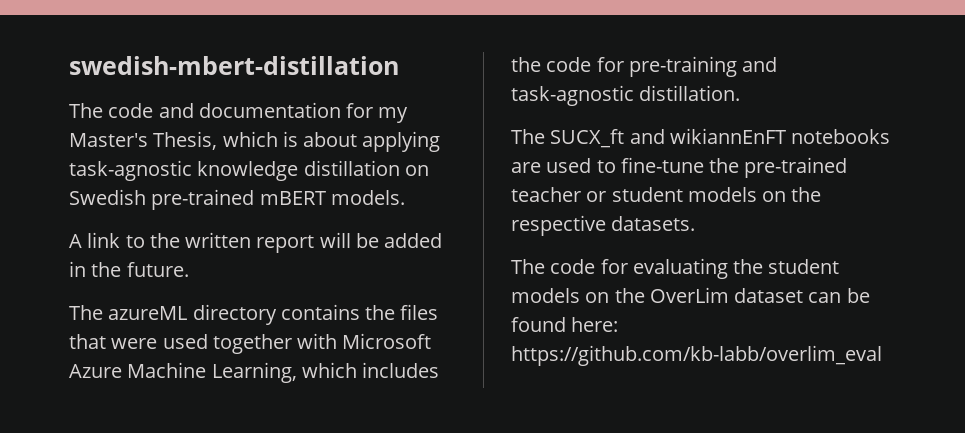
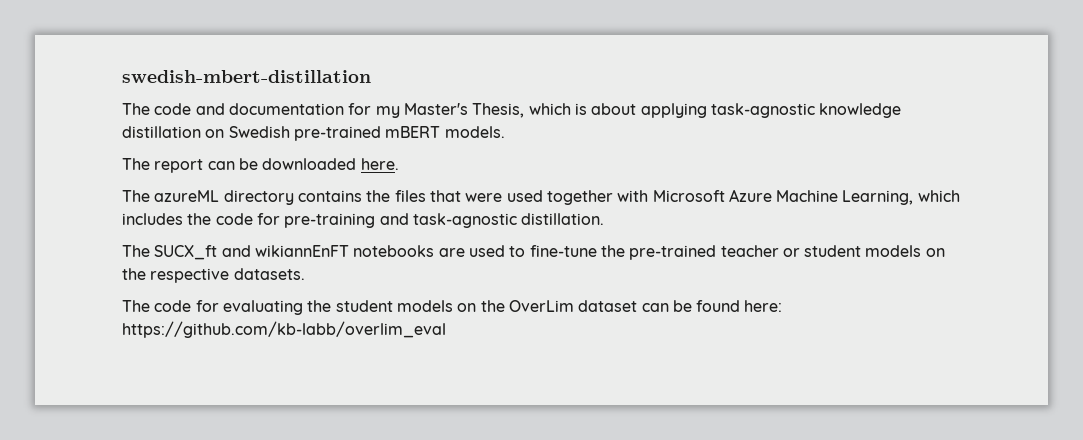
[69,232,443,253] [69,261,189,277] A link to the written report will be added in the future. -> [122,158,399,173] The report can be downloaded here.

